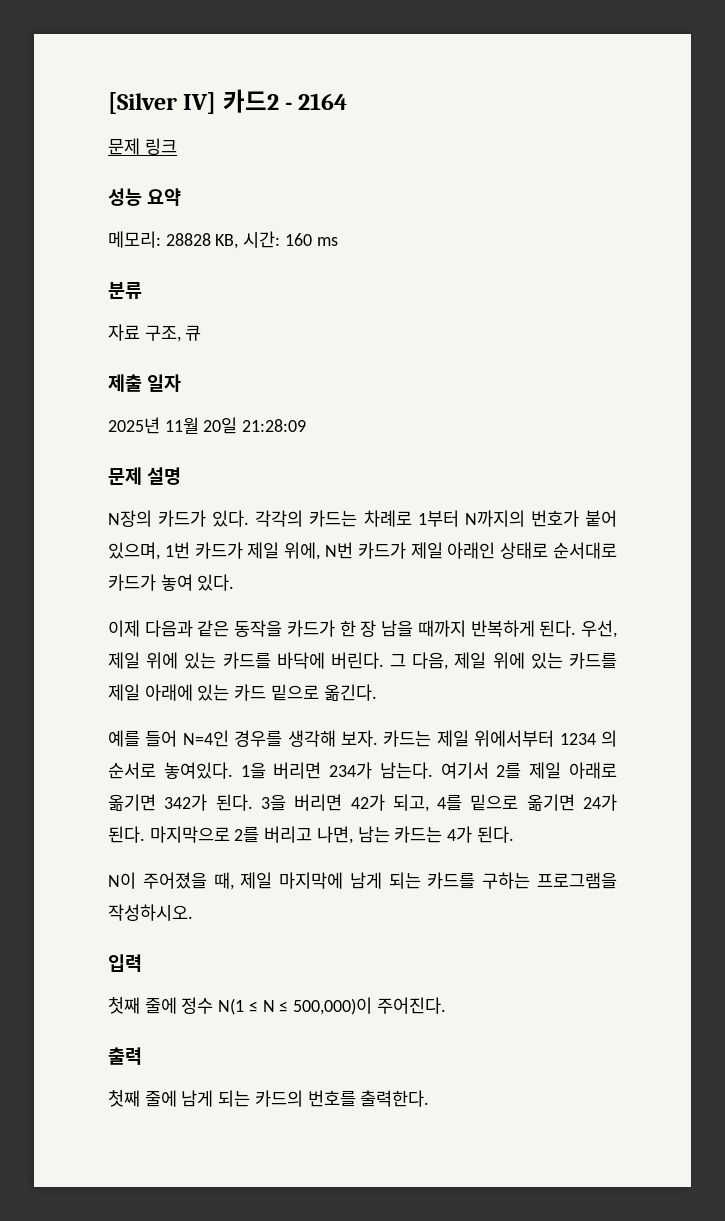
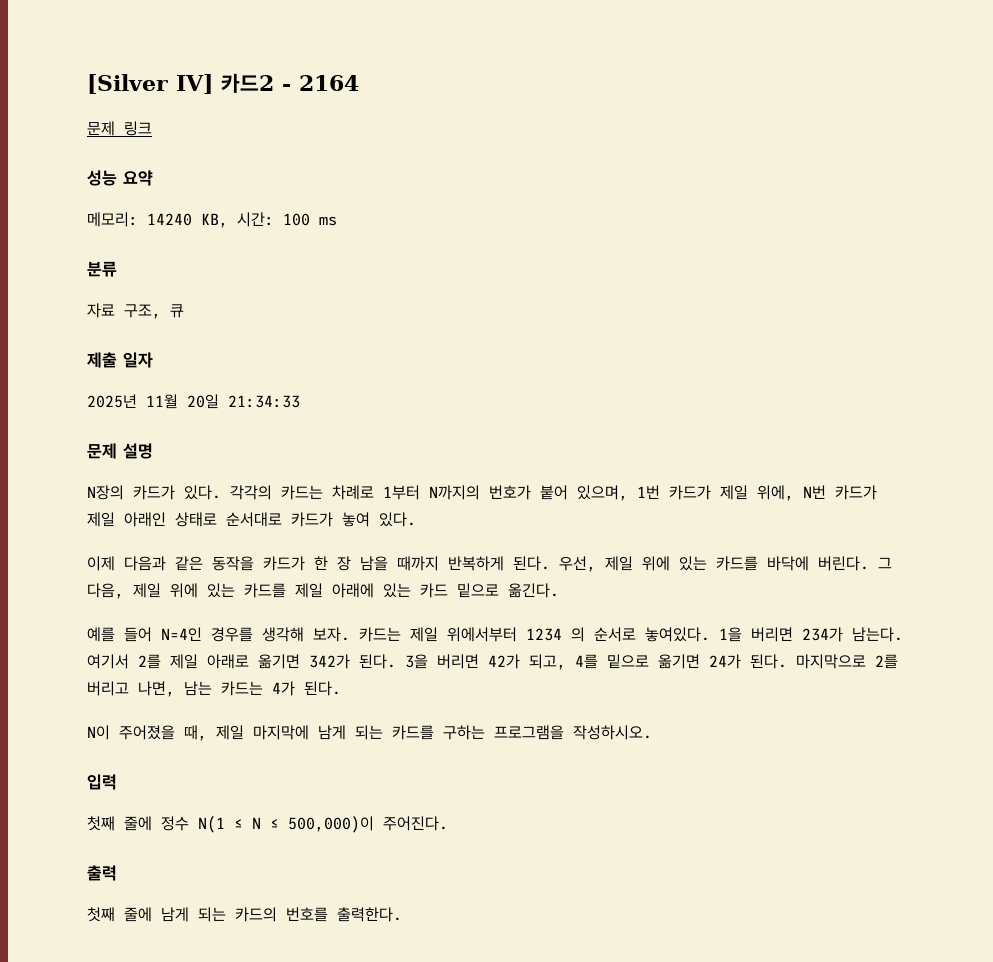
[165,233,211,246] 28828 -> [147,213,192,226] 14240
[284,233,312,246] 160 -> [283,213,310,226] 100
[242,419,307,432] 21:28:09 -> [228,395,300,408] 21:34:33

